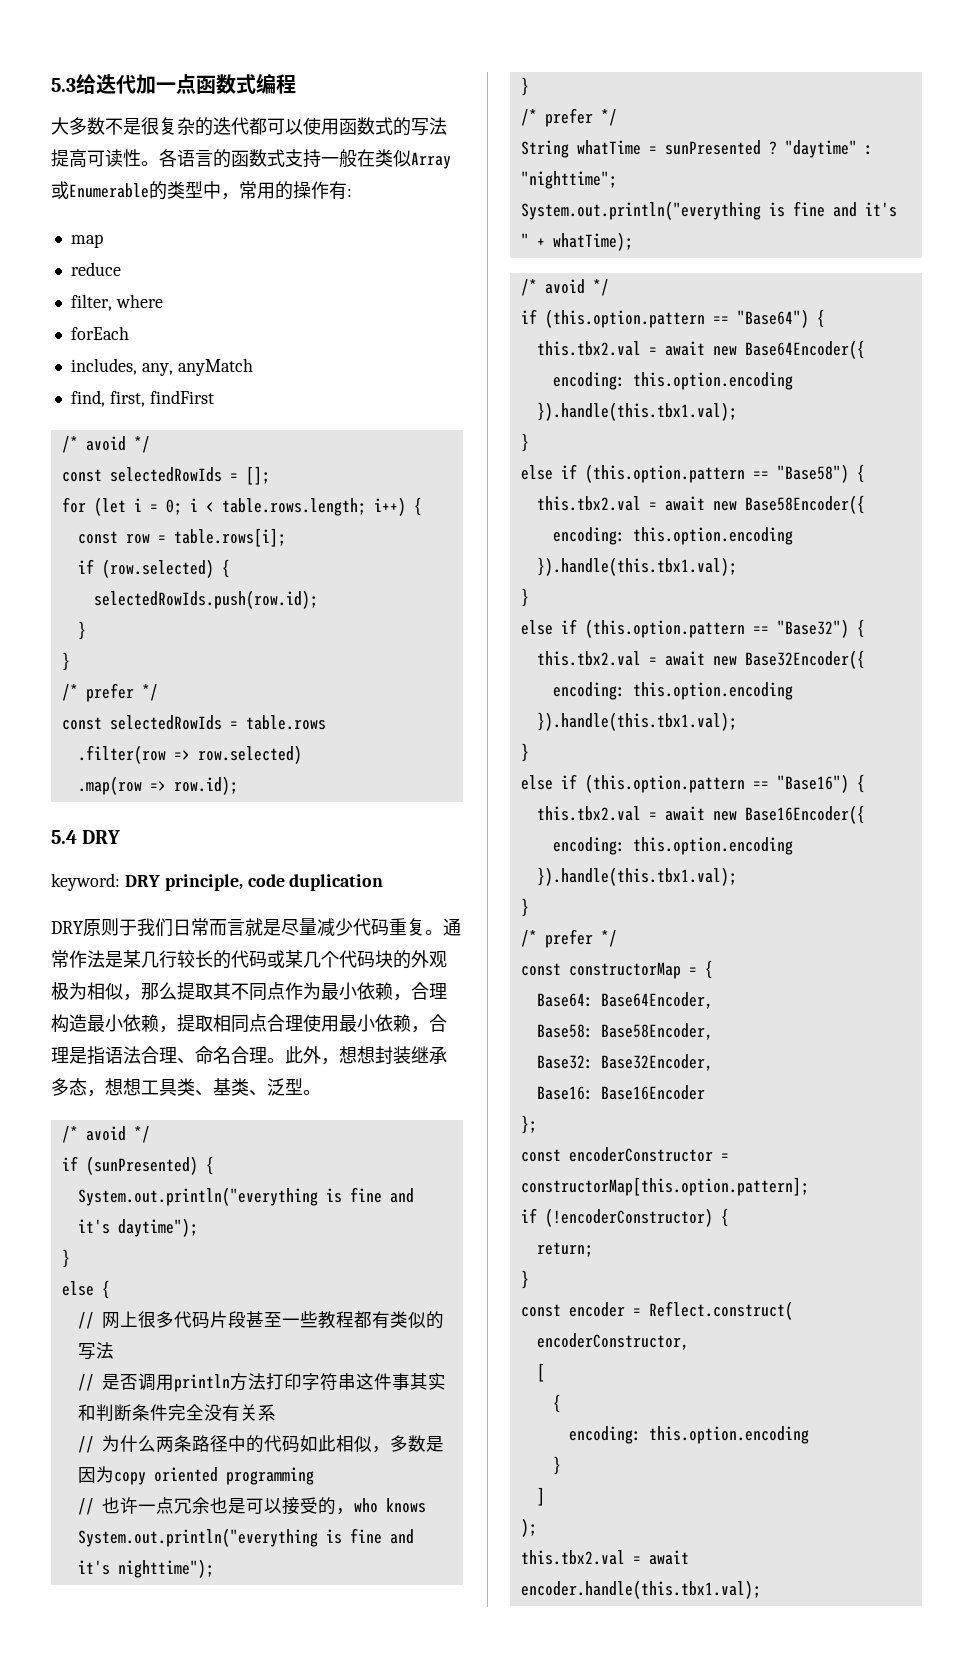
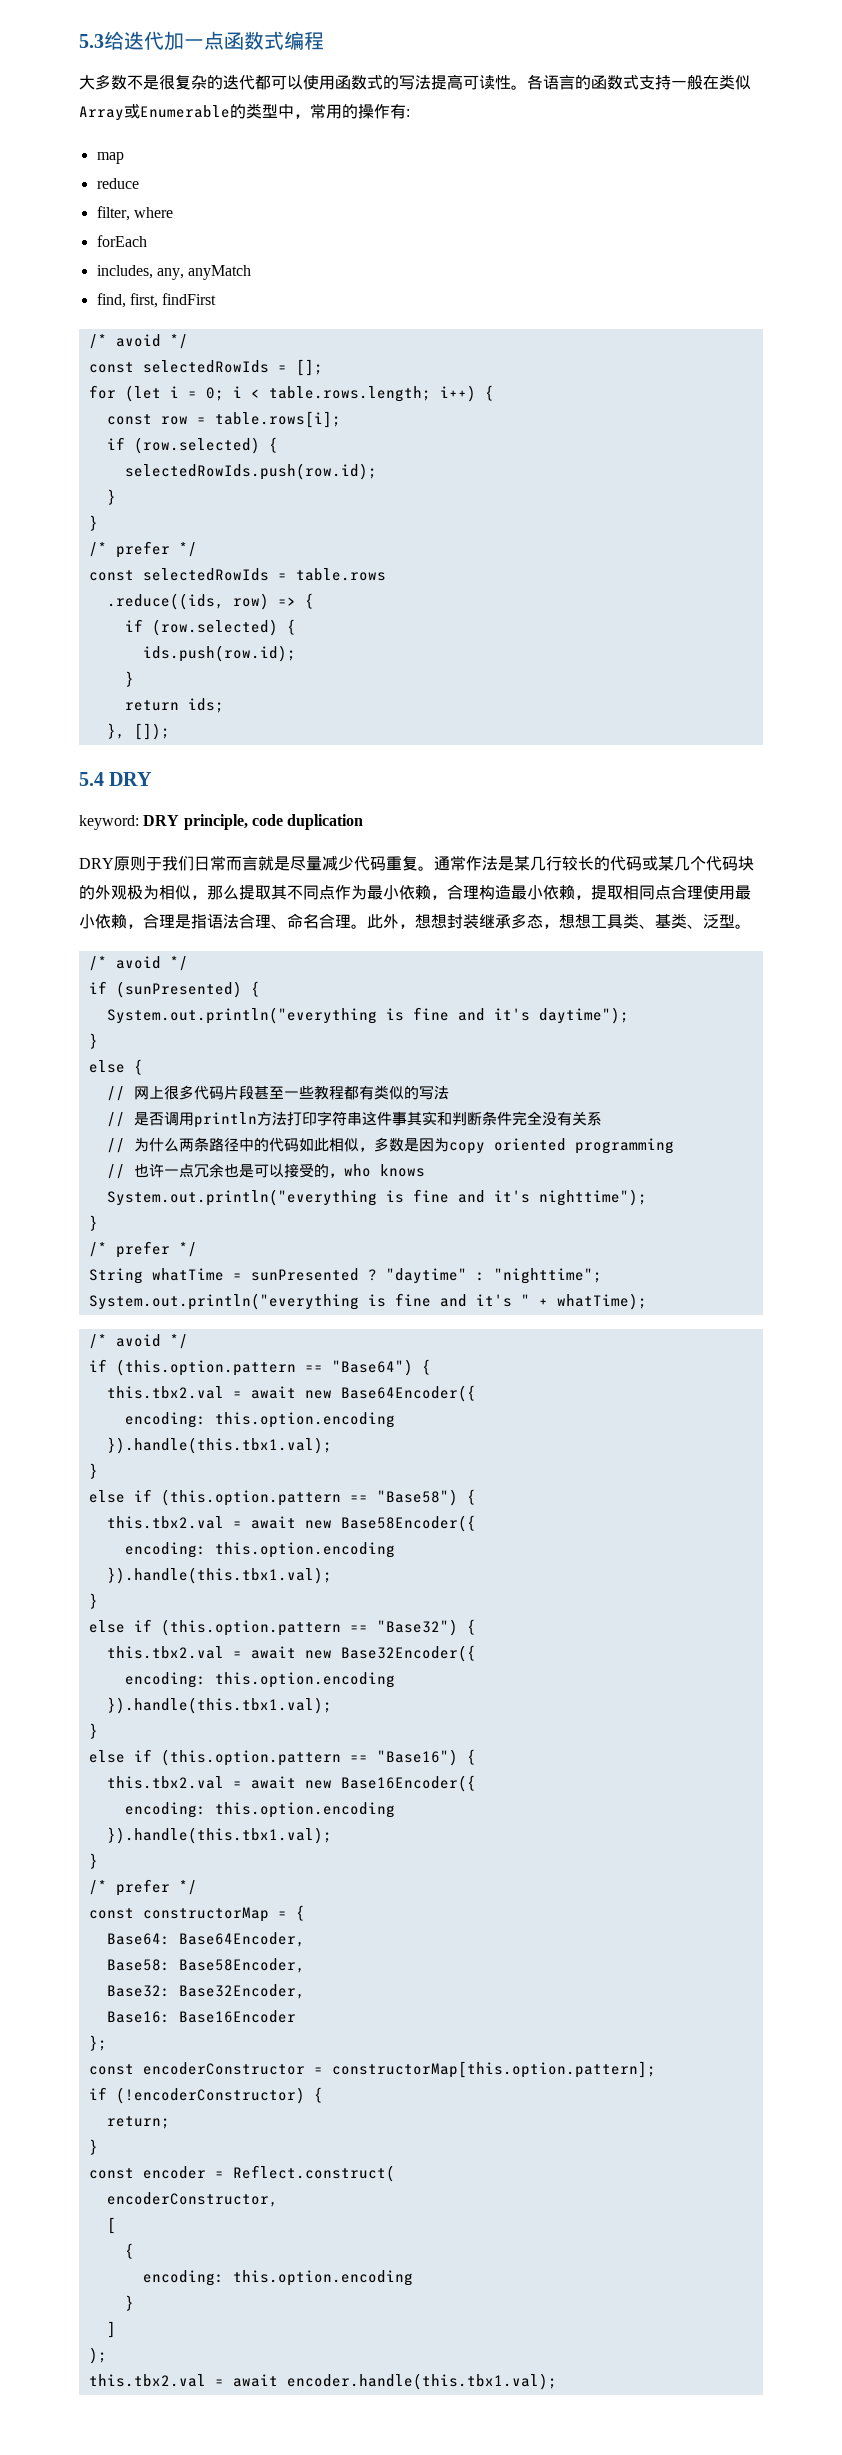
[77,745,302,764] [77,776,238,795] .filter(row => row.selected) // .map(row => row.id); -> [106,593,314,610] [124,619,296,636] [142,645,296,662] [124,671,134,687] [124,698,224,713] [106,723,170,740] .reduce((ids, row) => { // if (row.selected) { // ids.push(row.id); // } // return ids; // }, []);

